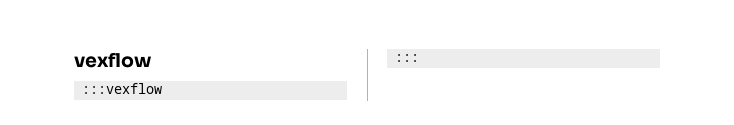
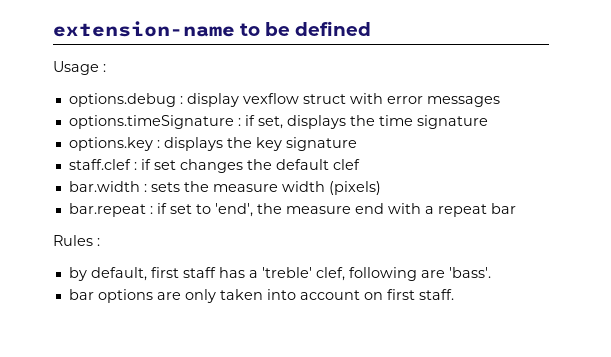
[74,52,152,68] [82,83,163,94] [395,54,420,62] vexflow // :::vexflow // ::: -> [53,21,371,37] [53,61,106,75] [68,93,500,107] [68,115,488,129] [68,137,357,151] [68,159,360,173] [68,181,381,195] [68,203,516,217] [53,235,100,246] [68,267,491,281] [68,289,454,303] extension-name to be defined // Usage : // options.debug : display vexflow struct with error messages // options.timeSignature : if set, displays the time signature // options.key : displays the key signature // staff.clef : if set changes the default clef // bar.width : sets the measure width (pixels) // bar.repeat : if set to 'end', the measure end with a repeat bar // Rules : // by default, first staff has a 'treble' clef, following are 'bass'. // bar options are only taken into account on first staff.

